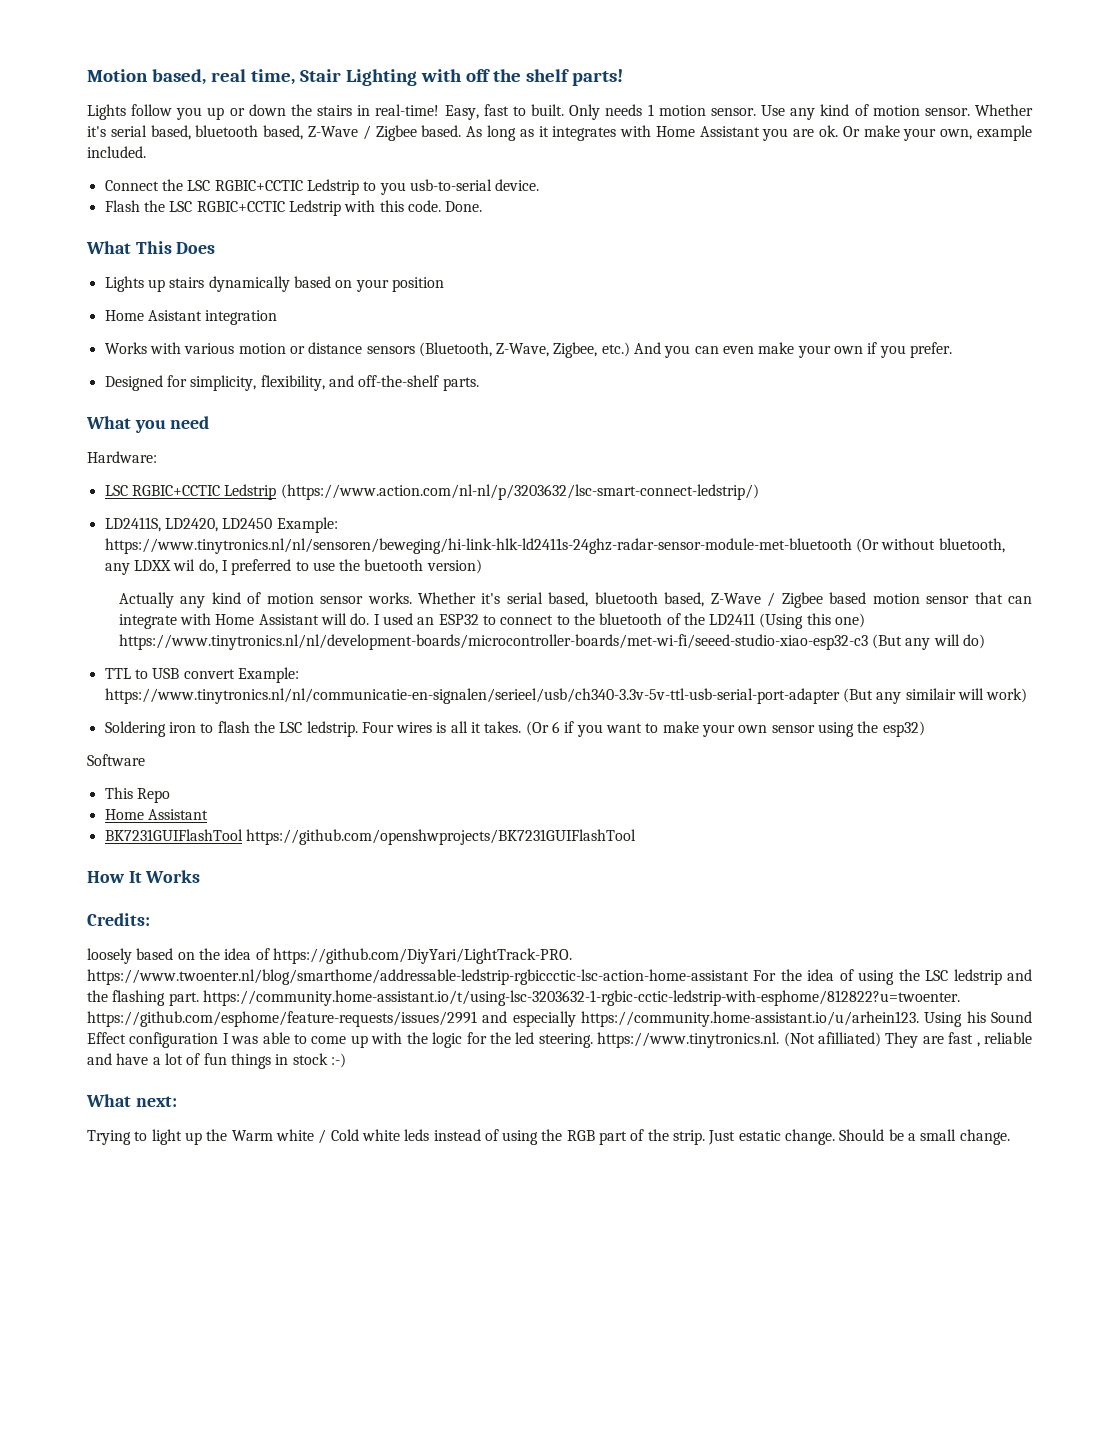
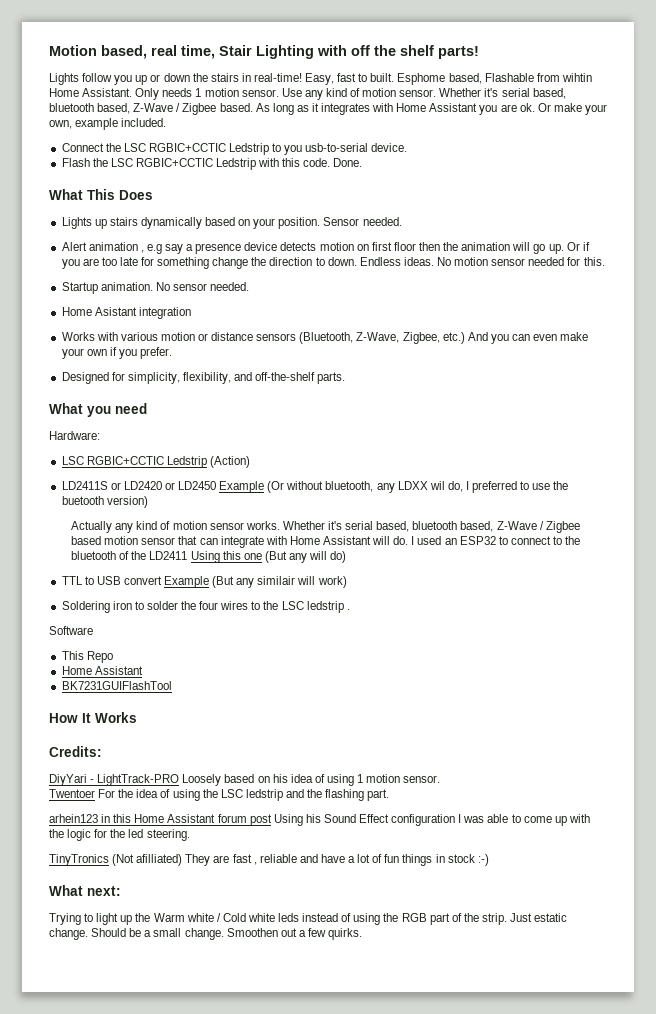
(565, 110) none -> [397,73,592,85] [49,88,133,97] Esphome based, Flashable from wihtin Home Assistant.
[391,277,444,292] position -> [278,217,402,229] [61,242,590,254] [61,257,605,269] [61,282,250,294] position. Sensor needed. // Alert animation , e.g say a presence device detects motion on first floor then the animation will go up. Or if you are too late for something change the direction to down. Endless ideas. No motion sensor needed for this. // Startup animation. No sensor needed.
[280,484,759,500] [104,517,338,533] [104,538,852,554] (https://www.action.com/nl-nl/p/3203632/lsc-smart-connect-ledstrip/) // LD2411S, LD2420, LD2450 Example: https://www.tinytronics.nl/nl/sensoren/beweging/hi-link-hlk-ld2411s-24ghz-radar-sensor-module-met-bluetooth -> [209,456,250,468] [61,481,265,493] (Action) // LD2411S or LD2420 or LD2450 Example
[759,613,866,629] [118,634,868,650] (Using this one) https://www.tinytronics.nl/nl/development-boards/microcontroller-boards/met-wi-fi/seeed-studio-xiao-esp32-c3 -> [190,551,262,563] Using this one
[237,667,299,683] [104,688,840,704] Example: https://www.tinytronics.nl/nl/communicatie-en-signalen/serieel/usb/ch340-3.3v-5v-ttl-usb-serial-port-adapter -> [164,576,210,588] Example
[217,721,925,737] flash the LSC ledstrip. Four wires is all it takes. (Or 6 if you want to make your own sensor using the esp32) -> [146,601,350,613] solder the four wires to the LSC ledstrip .
[245,829,636,845] https://github.com/openshwprojects/BK7231GUIFlashTool -> (172, 685) none
[87,948,572,964] [87,969,749,985] loosely based on the idea of https://github.com/DiyYari/LightTrack-PRO. https://www.twoenter.nl/blog/smarthome/addressable-ledstrip-rgbiccctic-lsc-action-home-assistant -> [49,774,441,786] [49,789,95,798] DiyYari - LightTrack-PRO Loosely based on his idea of using 1 motion sensor. // Twentoer
[202,990,960,1006] [87,1011,919,1027] https://community.home-assistant.io/t/using-lsc-3203632-1-rgbic-cctic-ledstrip-with-esphome/812822?u=twoenter. https://github.com/esphome/feature-requests/issues/2991 and especially https://community.home-assistant.io/u/arhein123. -> [49,814,272,826] // arhein123 in this Home Assistant forum post
[597,1032,780,1048] https://www.tinytronics.nl. -> [49,854,109,866] // TinyTronics
(1010, 1137) none -> [226,928,363,940] Smoothen out a few quirks.

